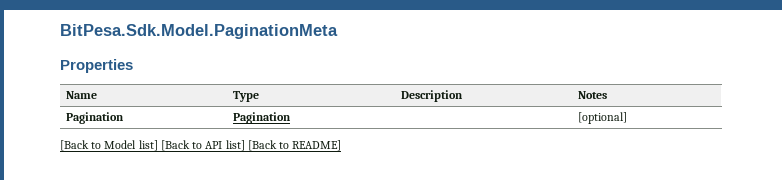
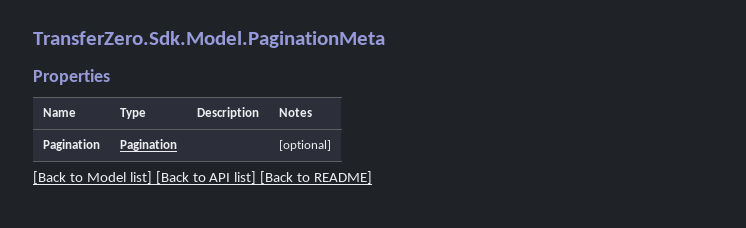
[60,24,338,39] BitPesa.Sdk.Model.PaginationMeta -> [33,31,385,48] TransferZero.Sdk.Model.PaginationMeta

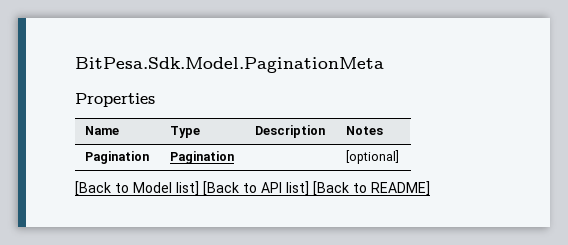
[33,31,385,48] TransferZero.Sdk.Model.PaginationMeta -> [75,57,384,73] BitPesa.Sdk.Model.PaginationMeta

